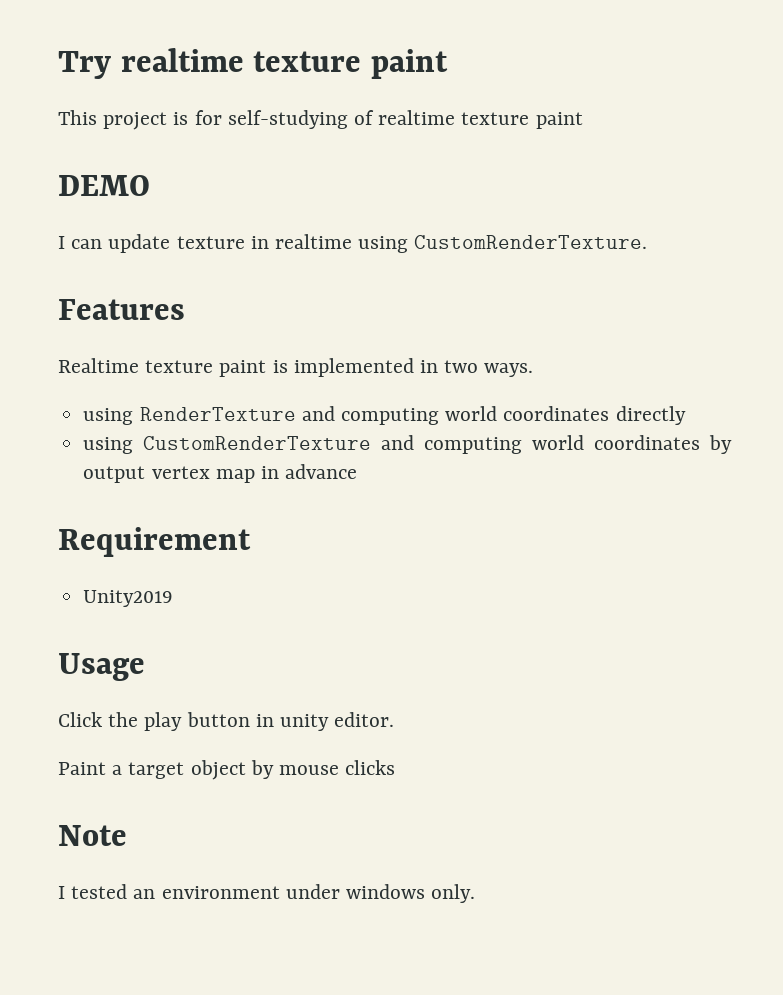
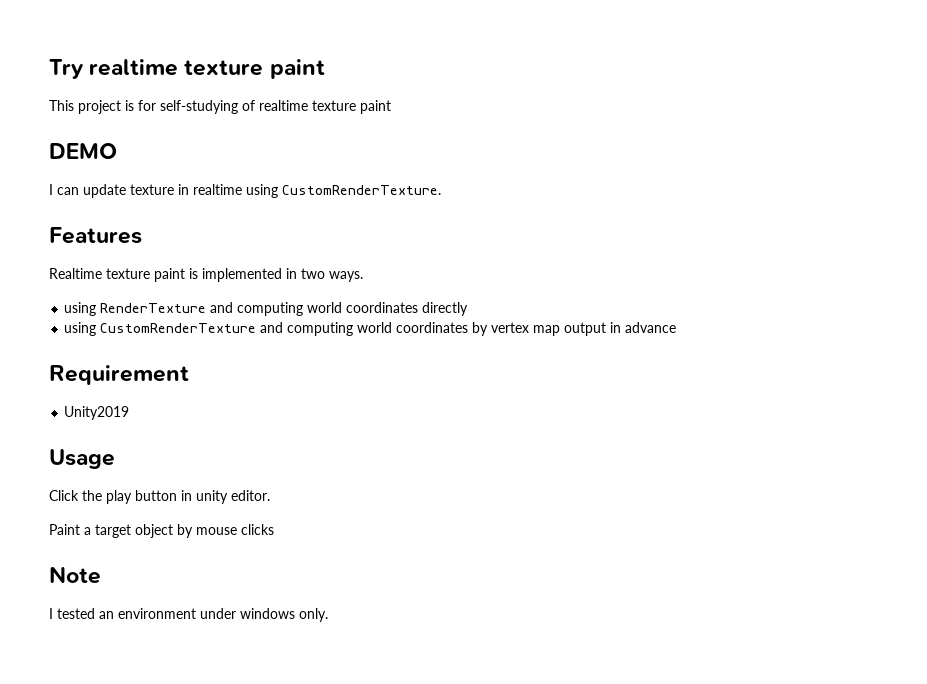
[83,466,146,483] output -> (489, 329) none
(255, 476) none -> [564,322,607,336] output

